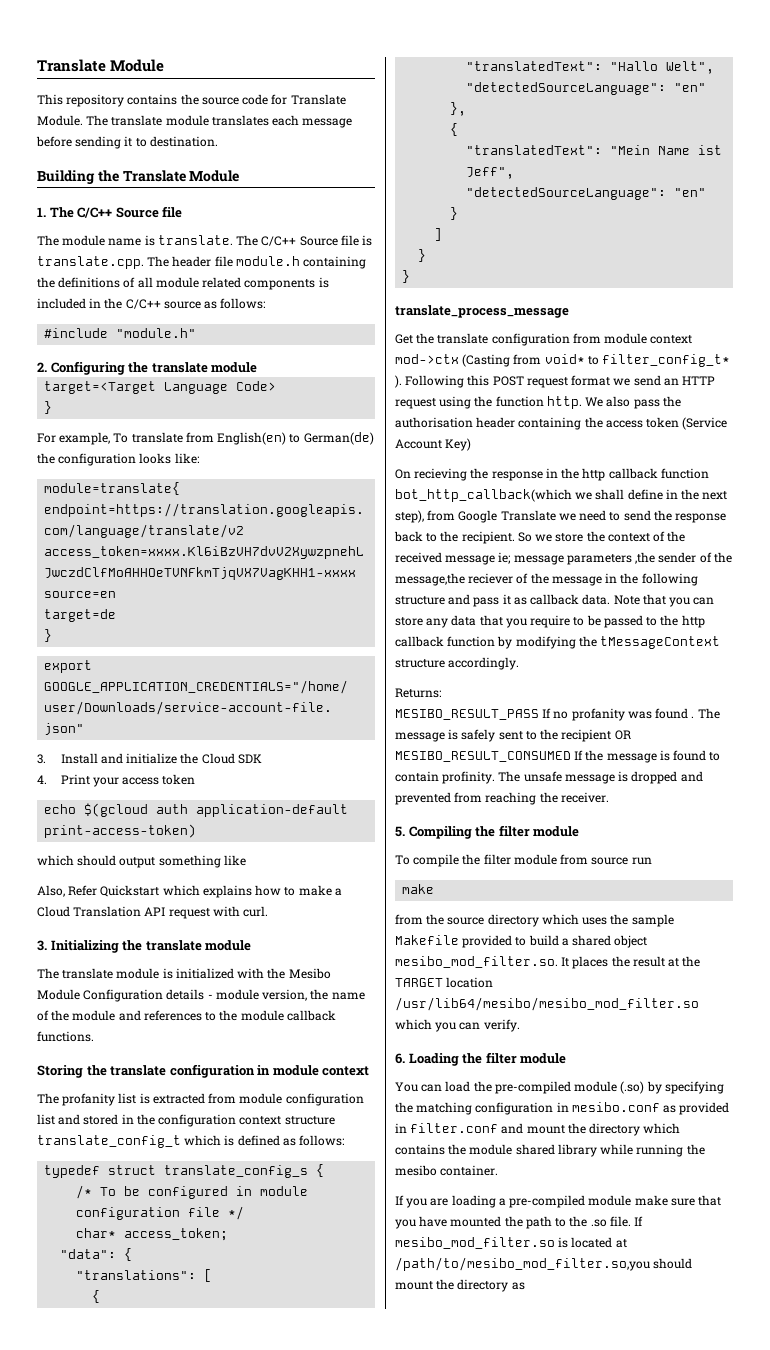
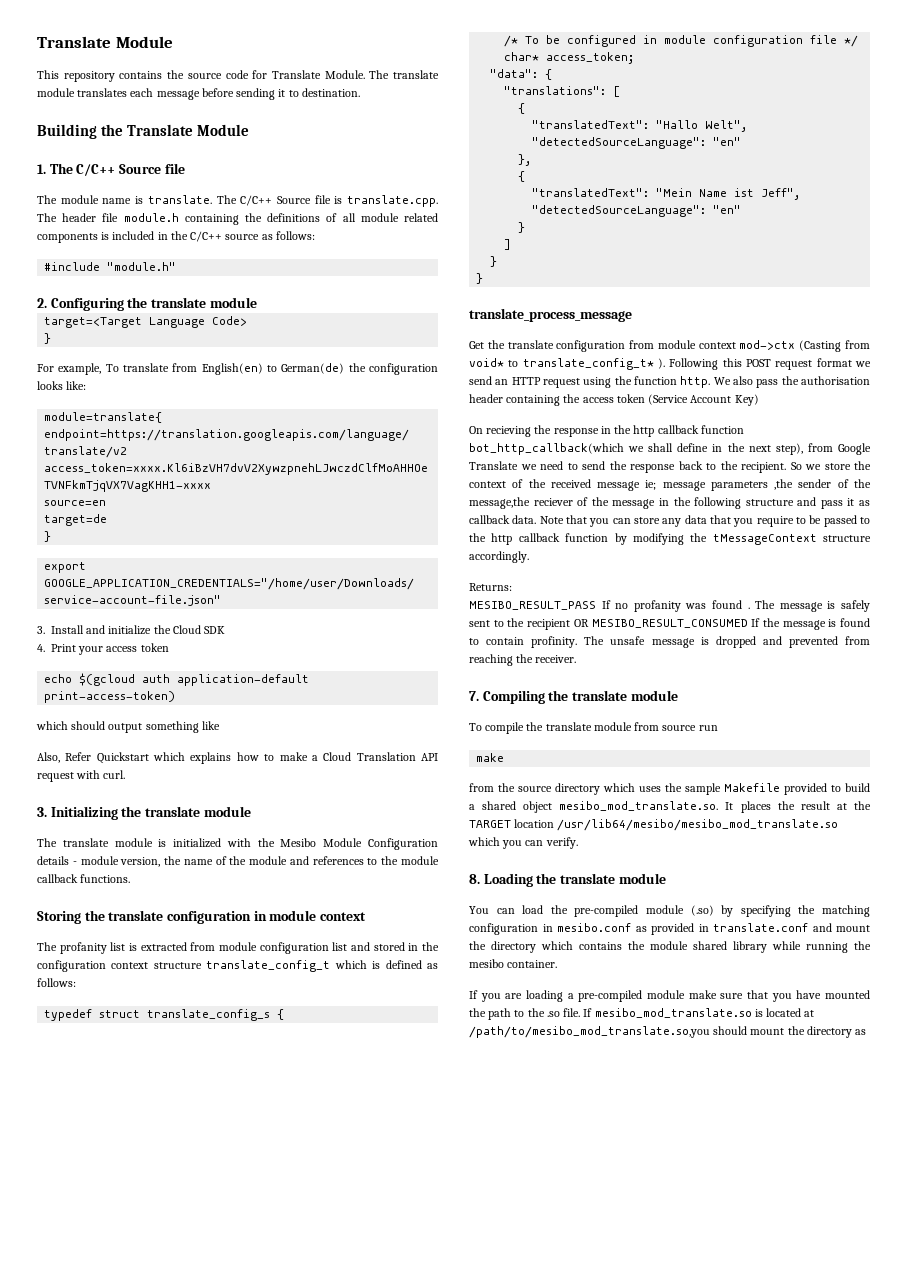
[602,354,731,367] filter_config_t* -> [522,358,654,370] translate_config_t*
[395,826,405,837] 5. -> [469,691,479,701] 7.
[498,825,530,837] filter -> [571,690,627,701] translate
[483,854,511,865] filter -> [545,722,592,731] translate
[395,956,558,968] mesibo_mod_filter.so. -> [559,801,719,811] mesibo_mod_translate.so.
[395,997,699,1011] /usr/lib64/mesibo/mesibo_mod_filter.so -> [557,819,839,831] /usr/lib64/mesibo/mesibo_mod_translate.so
[395,1053,405,1064] 6. -> [469,874,480,884] 8.
[485,1052,517,1064] filter -> [559,873,615,884] translate
[410,1123,499,1133] filter.conf -> [713,923,808,932] translate.conf
[395,1237,555,1249] mesibo_mod_filter.so -> [594,1008,752,1018] mesibo_mod_translate.so
[395,1257,650,1271] /path/to/mesibo_mod_filter.so,you -> [469,1026,710,1038] /path/to/mesibo_mod_translate.so,you

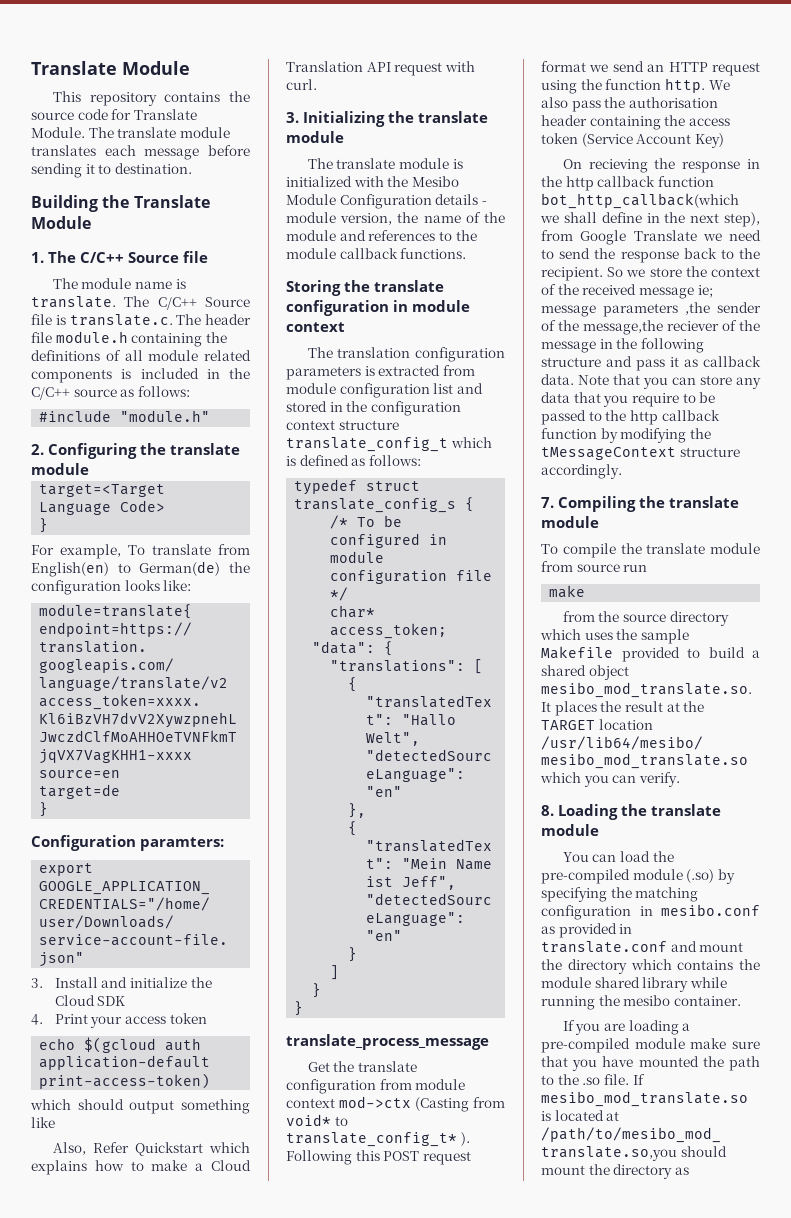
[346,195,438,207] translate.cpp. -> [69,314,173,326] translate.c.
(52, 536) none -> [31,835,225,851] // Configuration paramters:
[59,942,126,954] profanity list -> [337,347,505,362] [286,366,361,380] translation configuration parameters
[469,583,512,591] [469,600,871,612] [469,618,870,630] [469,636,870,648] [469,654,577,666] // Returns: // MESIBO_RESULT_PASS If no profanity was found . The message is safely sent to the recipient OR MESIBO_RESULT_CONSUMED If the message is found to contain profinity. The unsafe message is dropped and prevented from reaching the receiver. -> (622, 471) none

